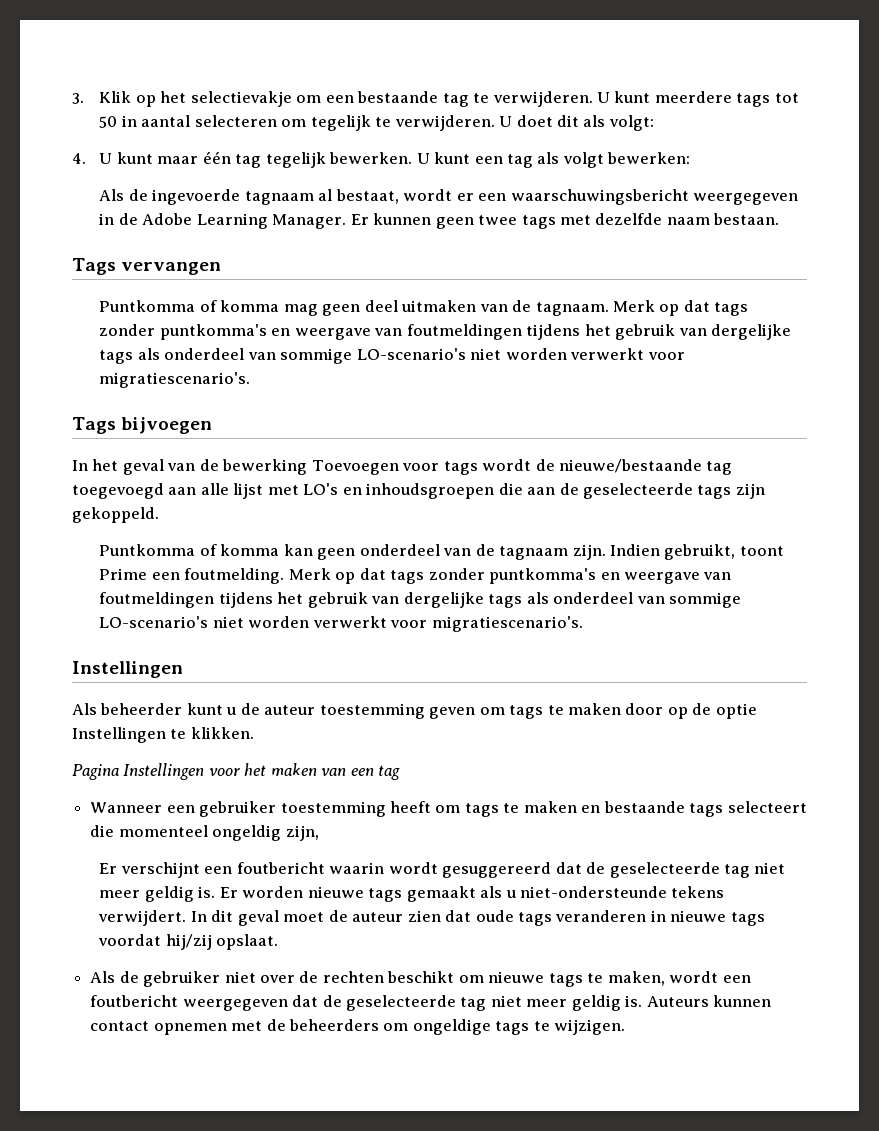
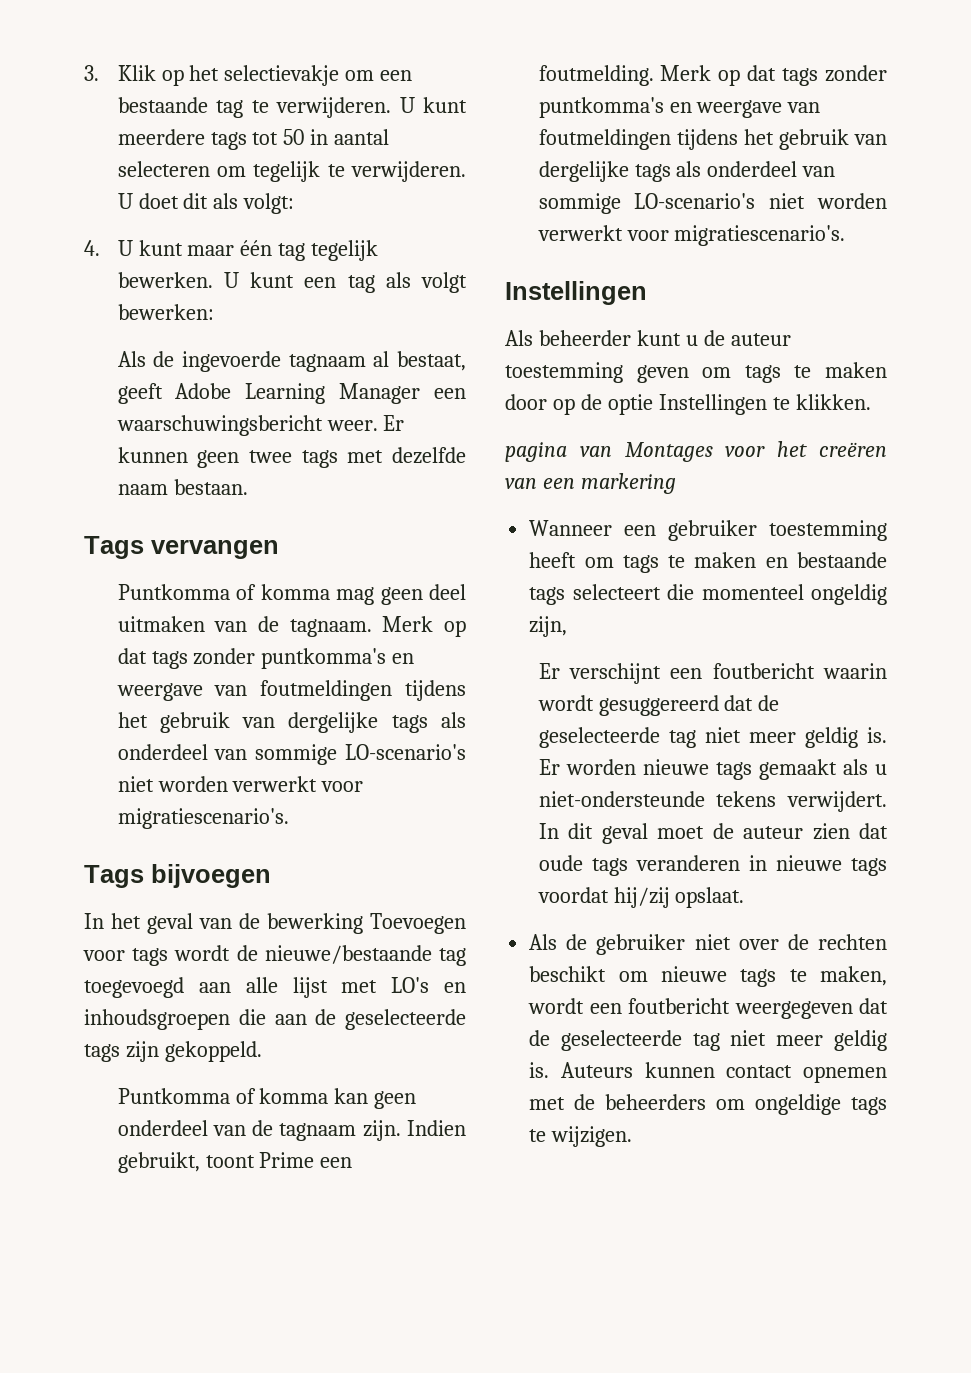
[403,189,799,205] [99,213,347,229] wordt er een waarschuwingsbericht weergegeven in de Adobe Learning Manager. -> [117,383,466,404] [116,415,378,436] geeft Adobe Learning Manager een waarschuwingsbericht weer.
[72,763,205,780] Pagina Instellingen -> [505,442,713,462] pagina van Montages
[270,763,317,776] maken -> [819,442,887,457] creëren
[378,765,401,780] tag -> [580,473,676,494] markering

